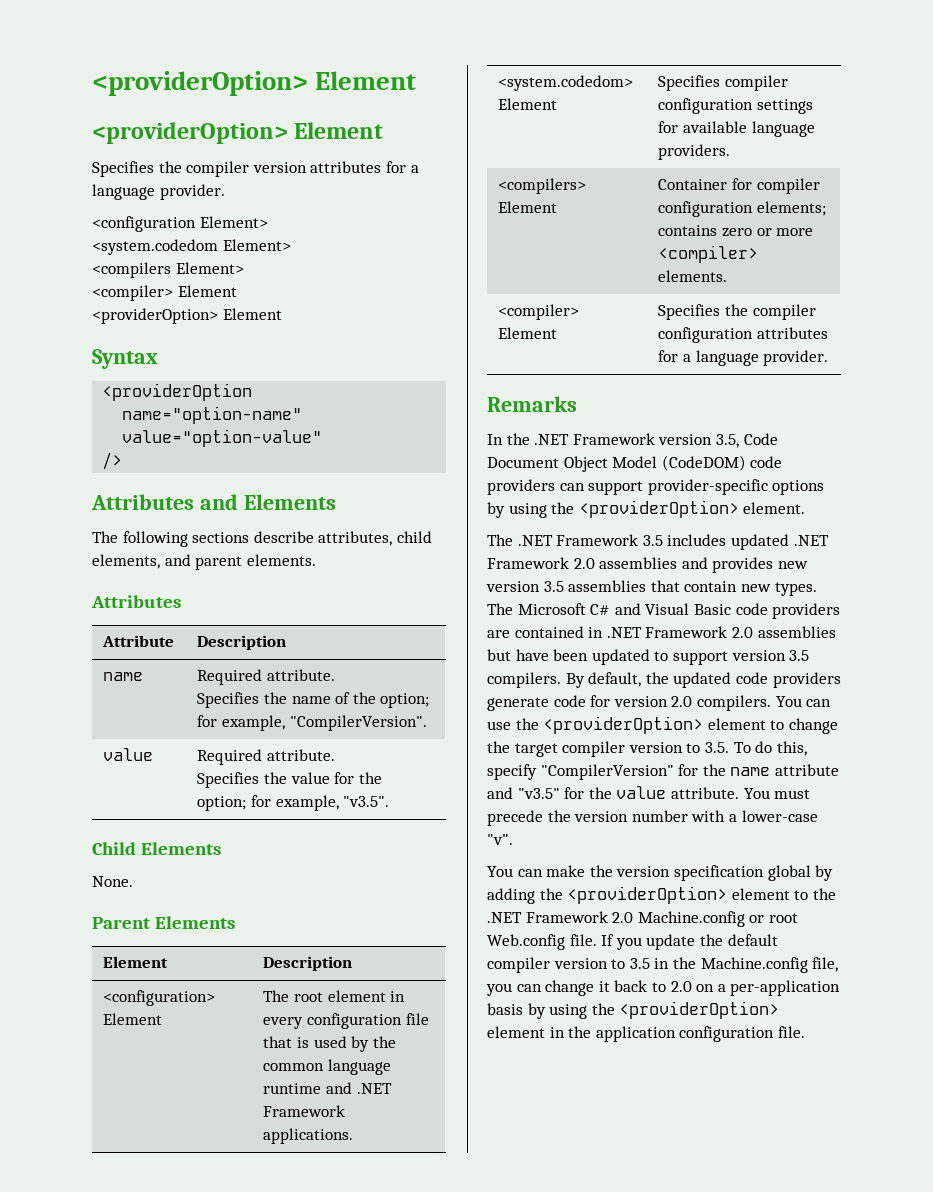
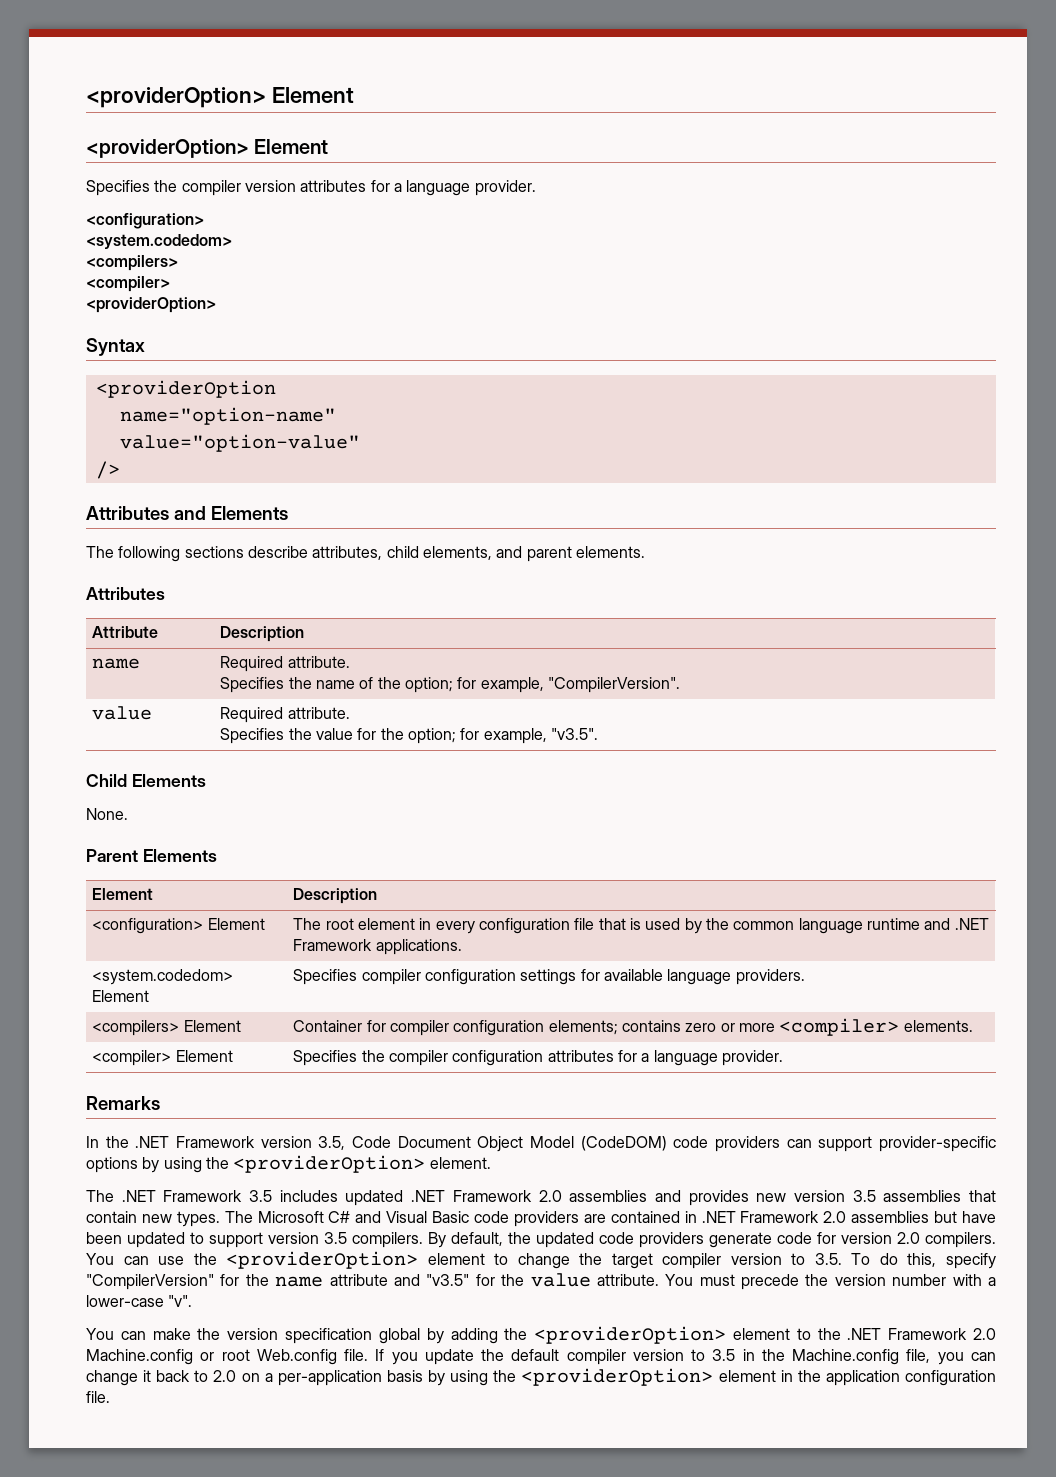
[92,216,268,232] [92,239,291,255] [92,262,244,278] [92,285,237,301] [92,308,282,324] <configuration Element> // <system.codedom Element> // <compilers Element> // <compiler> Element // <providerOption> Element -> [86,213,204,229] [86,234,232,249] [86,255,178,271] [86,276,170,292] [86,297,216,313] <configuration> // <system.codedom> // <compilers> // <compiler> // <providerOption>

